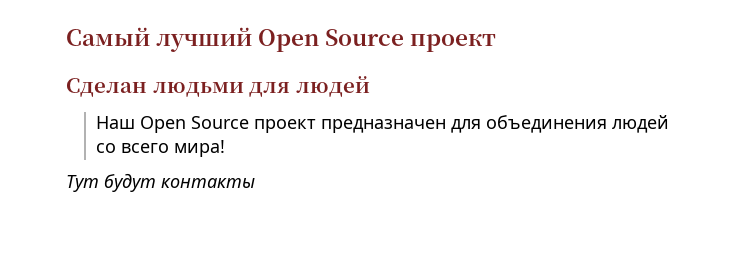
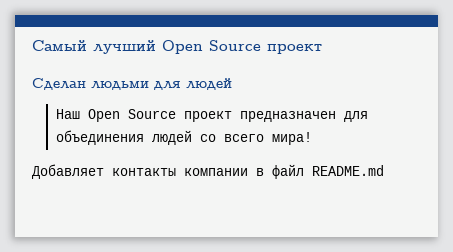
[66,173,255,192] Тут будут контакты -> [32,164,384,179] Добавляет контакты компании в файл README.md

